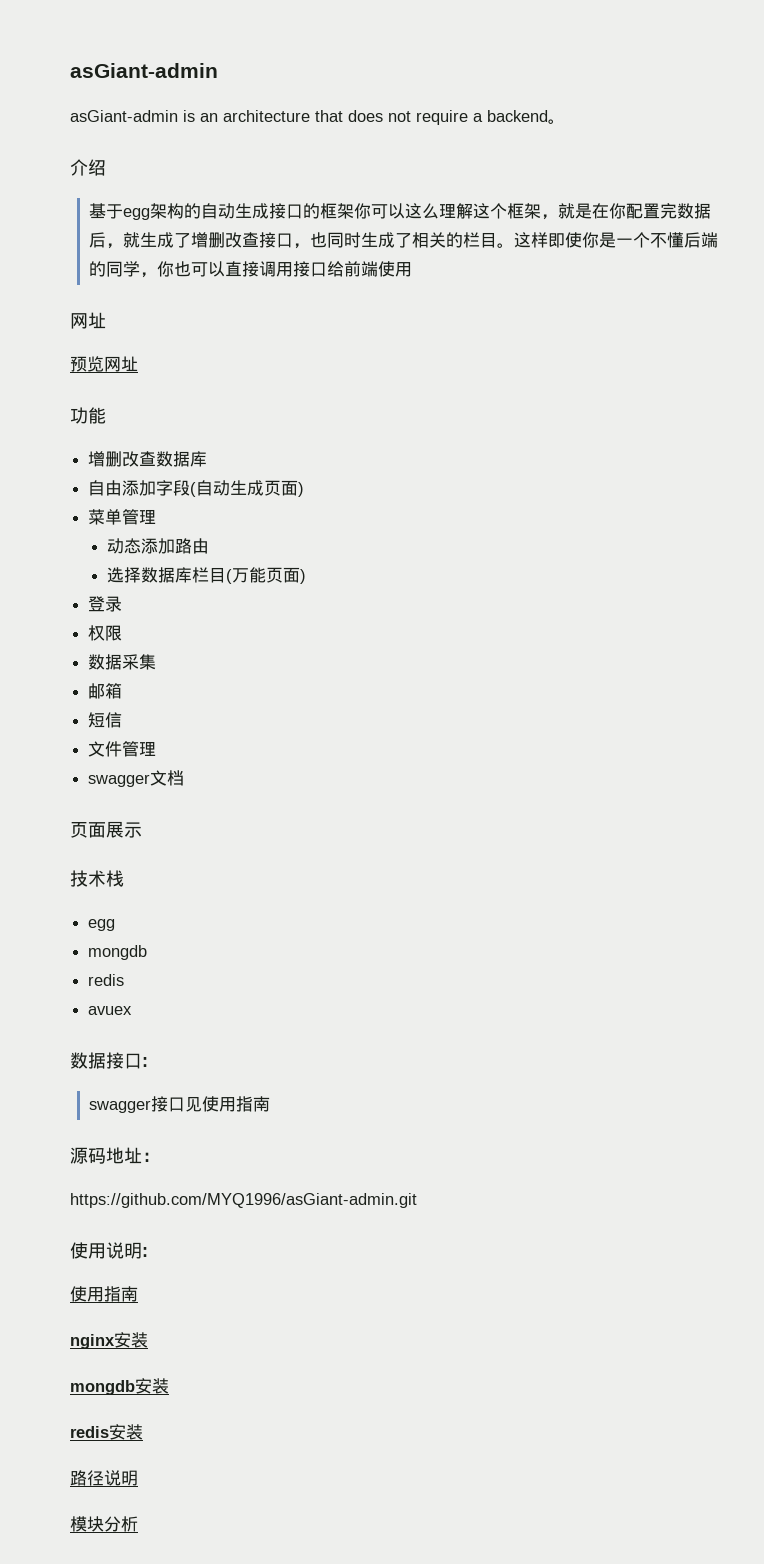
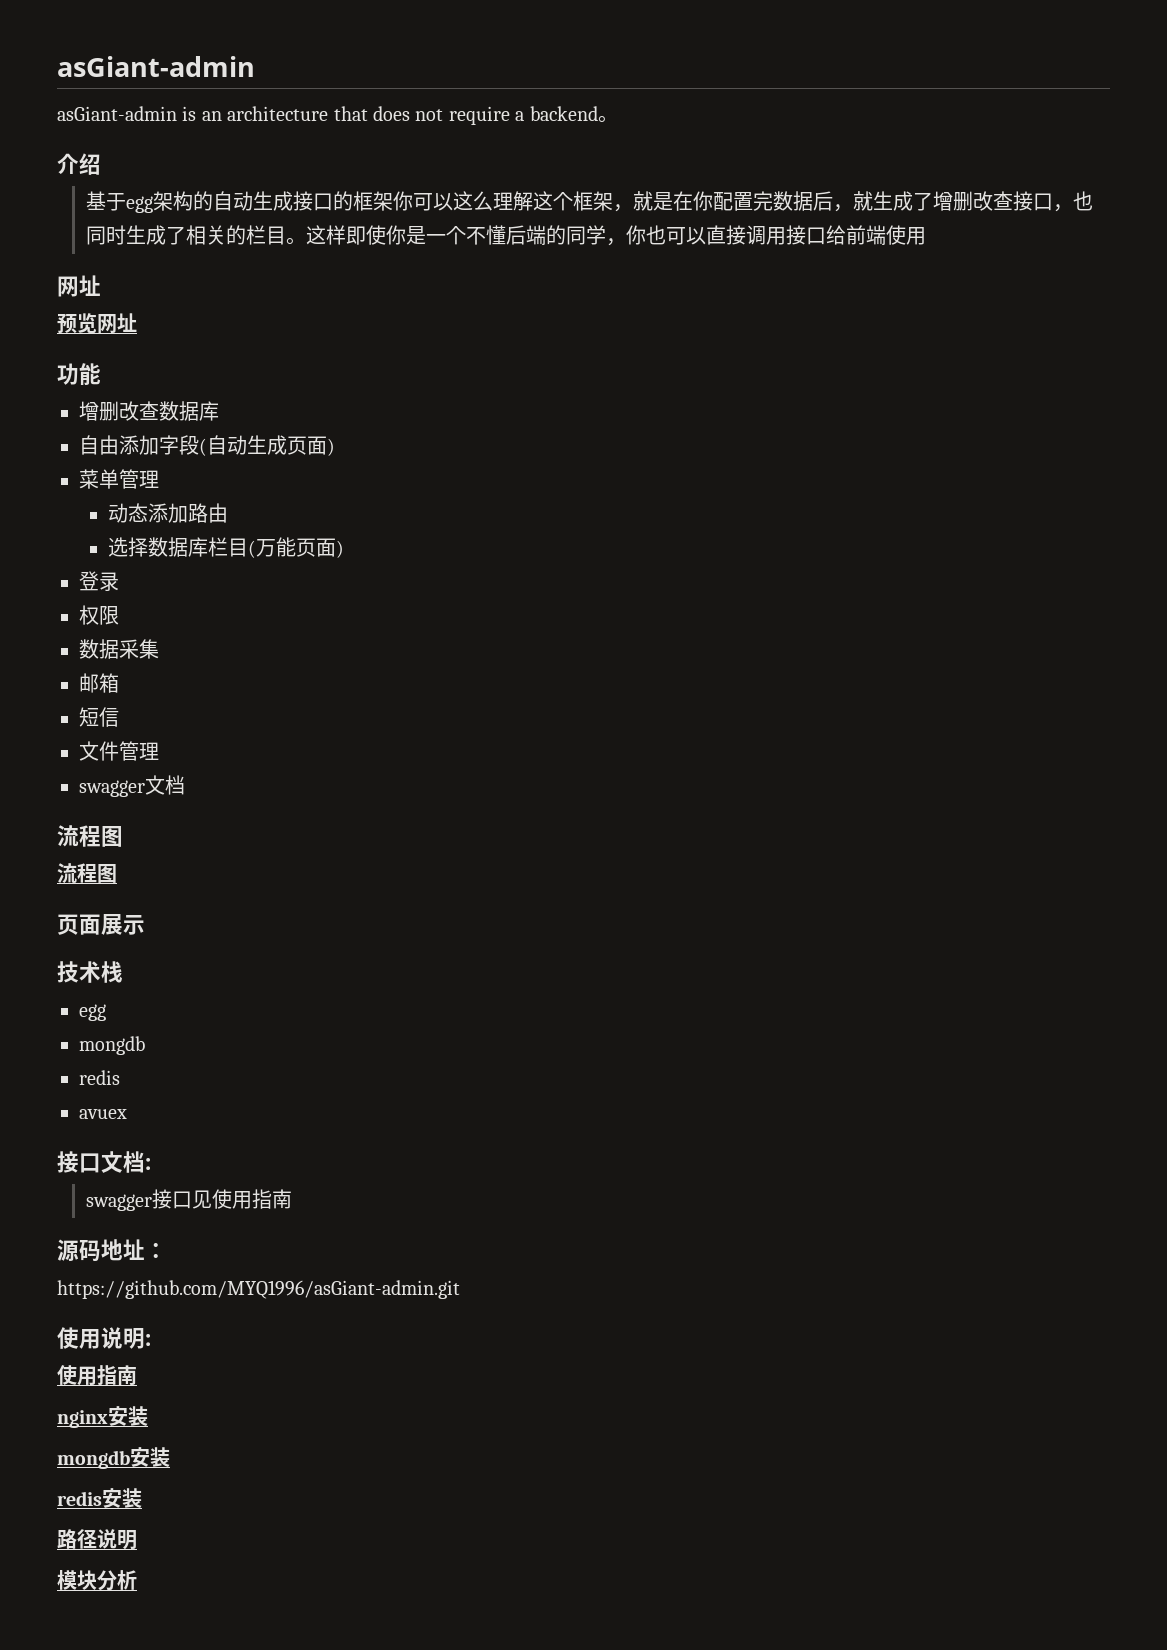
(185, 778) none -> [57,825,123,847] [57,863,117,884] // 流程图 // 流程图
[70,1052,142,1069] 数据接口 -> [57,1151,145,1173] 接口文档

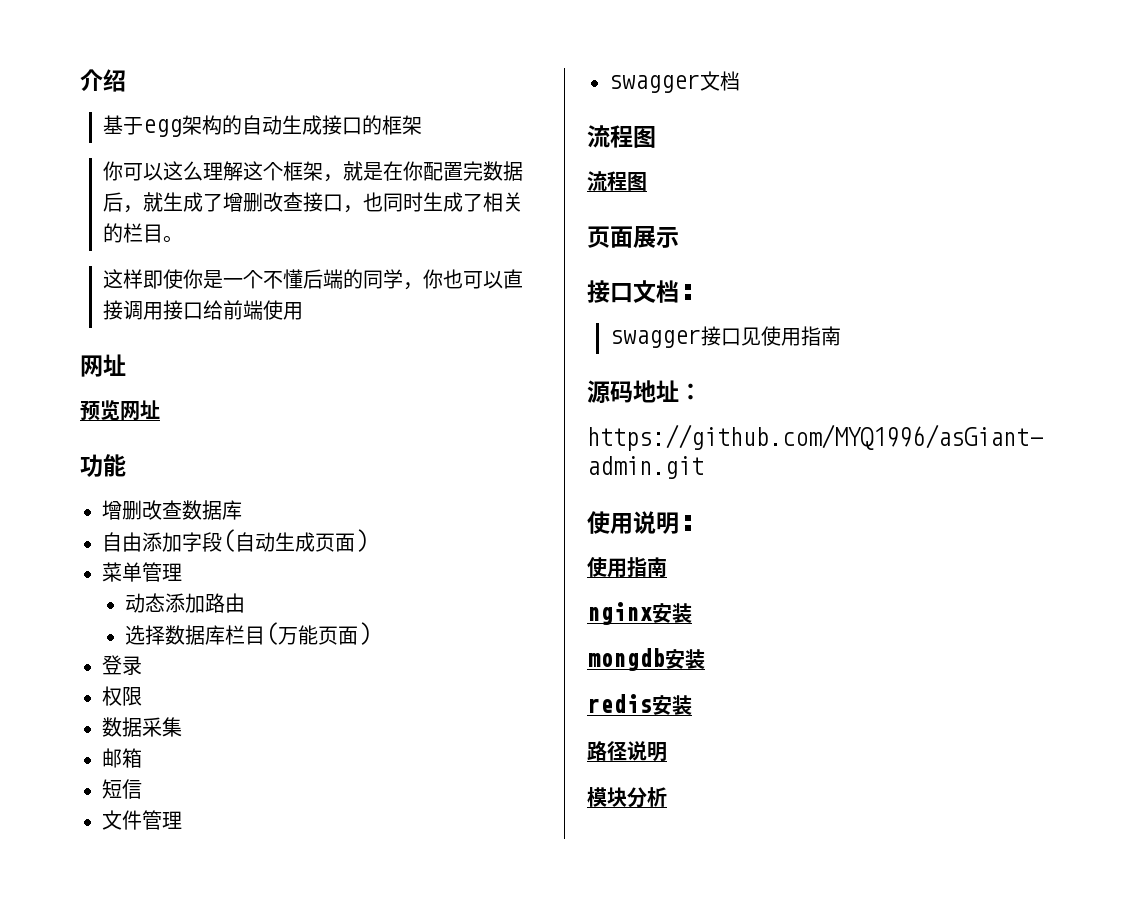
[57,56,255,77] [57,106,618,125] asGiant-admin // asGiant-admin is an architecture that does not require a backend。 // -> (80, 80) none
(393, 201) none -> (423, 125) //
(306, 241) none -> (184, 239) //
[57,961,123,983] [79,1004,106,1021] [79,1036,145,1055] [79,1070,120,1085] [79,1109,127,1119] // 技术栈 // egg // mongdb // redis // avuex -> (679, 237) none

